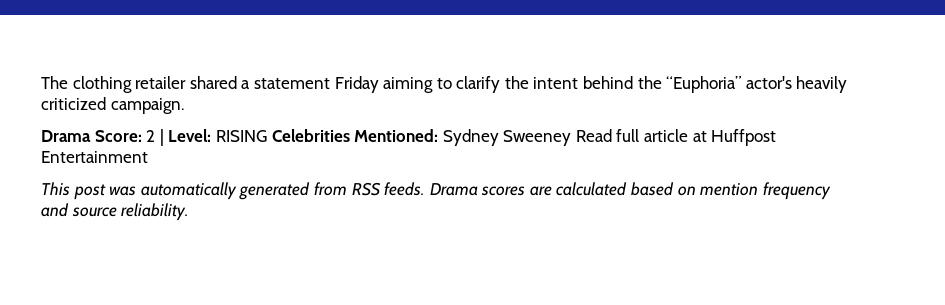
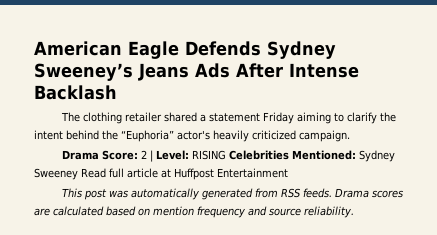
(41, 82) none -> [34,41,336,59] [34,63,359,81] [34,85,117,100] American Eagle Defends Sydney Sweeney’s Jeans Ads After Intense Backlash //

